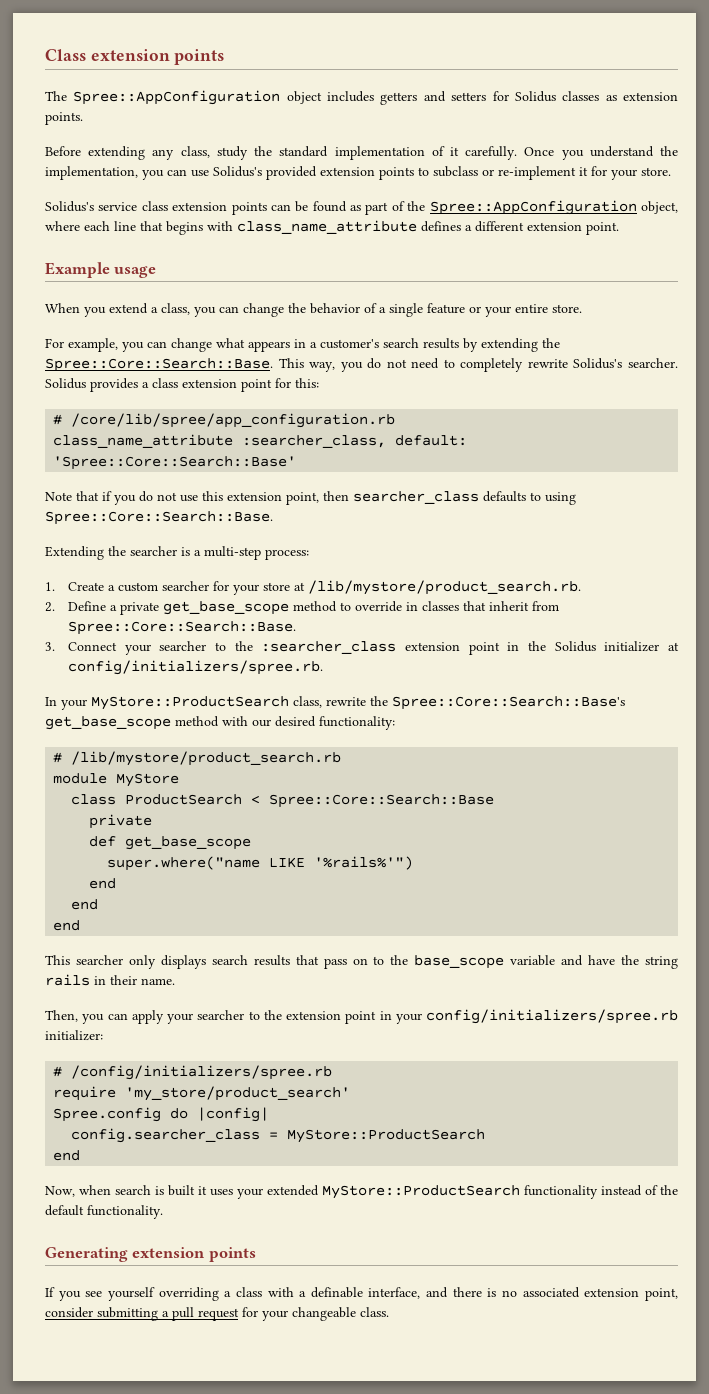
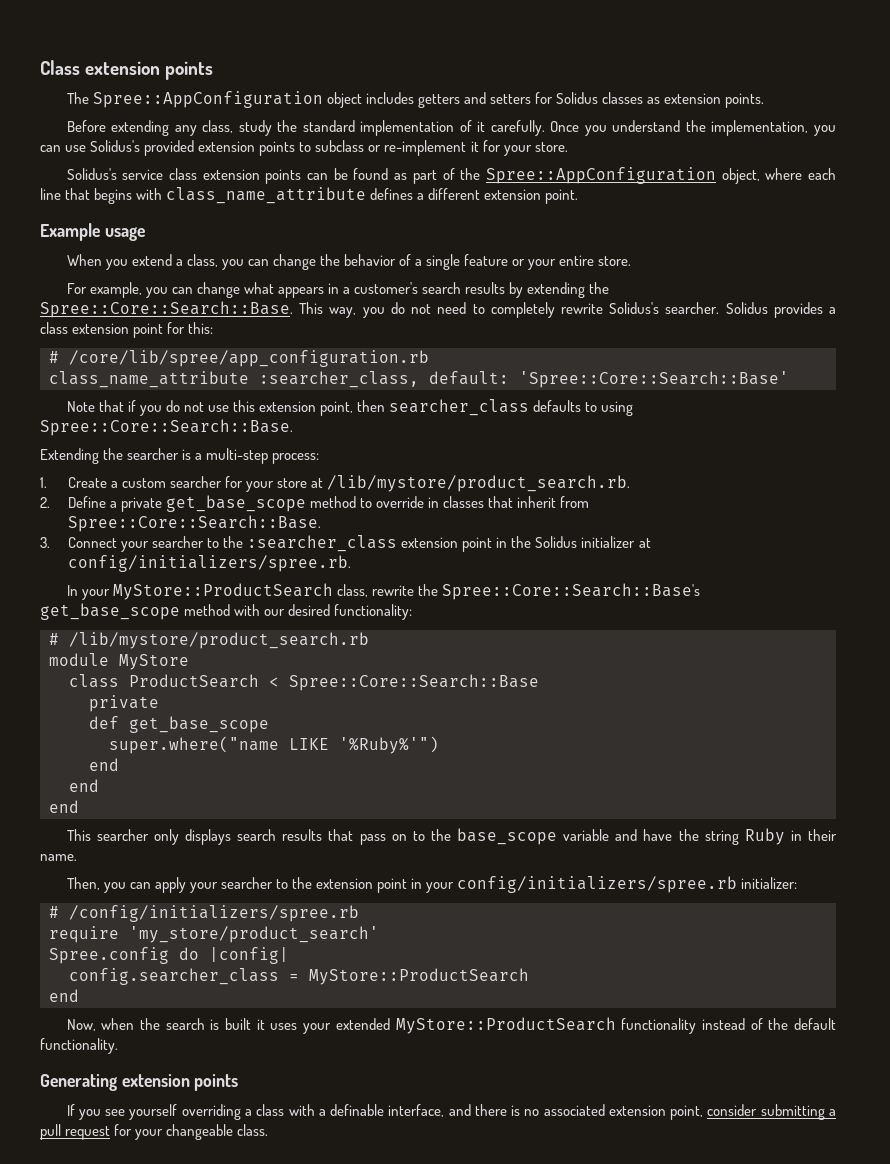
[314,856,414,870] '%rails%'") -> [339,736,439,754] '%Ruby%'")
[45,974,90,986] rails -> [744,828,785,845] Ruby
(111, 1190) none -> [140,1018,161,1030] the

